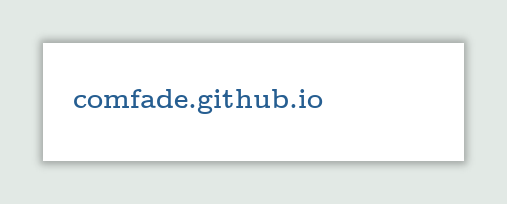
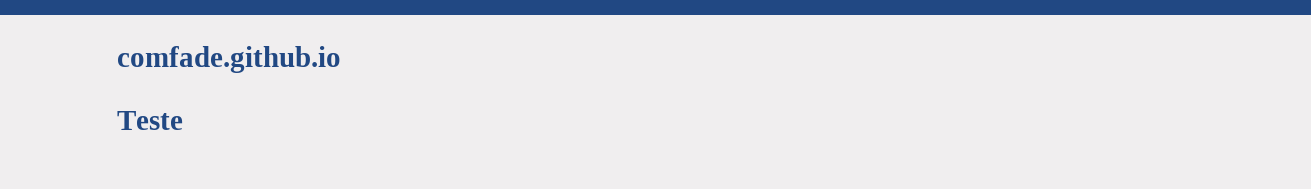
(323, 101) none -> [117,111,183,130] // Teste

